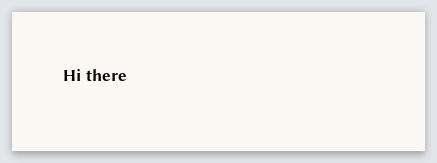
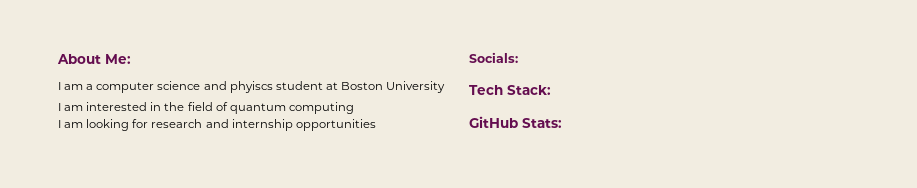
[63,69,127,81] Hi there -> [57,54,131,64] [58,81,446,93] [58,102,354,114] [58,119,376,131] [469,52,518,63] [469,85,551,95] [469,116,562,128] About Me: // I am a computer science and phyiscs student at Boston University // I am interested in the field of quantum computing // I am looking for research and internship opportunities // Socials: // Tech Stack: // GitHub Stats:

